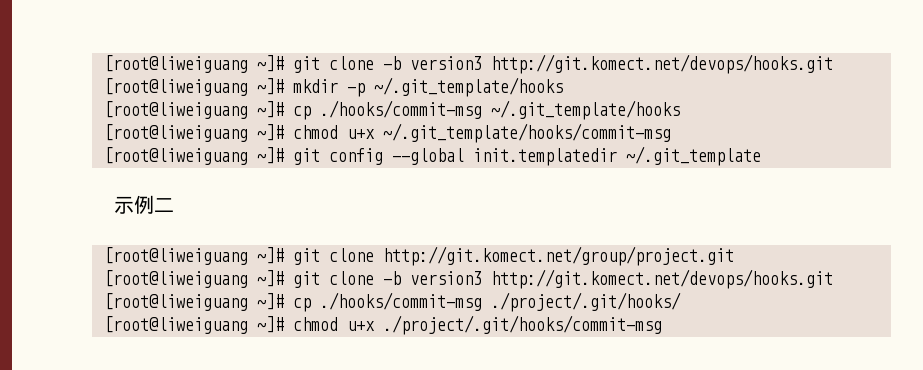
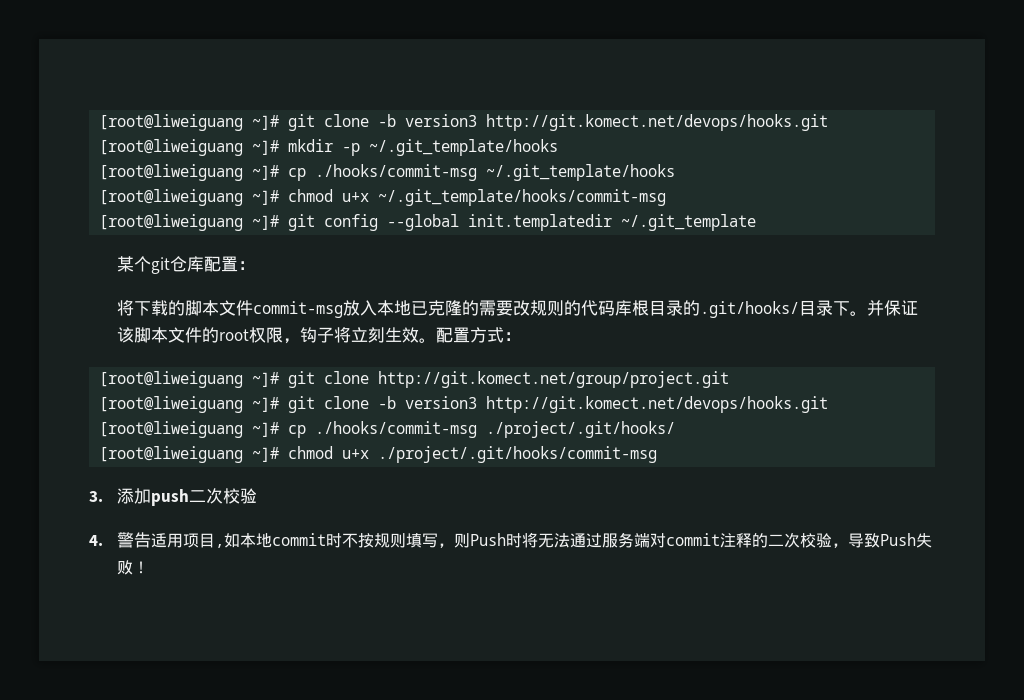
[114,195,175,214] 示例二 -> [117,256,256,274] [117,300,919,318] [117,327,522,344] 某个git仓库配置： // 将下载的脚本文件commit-msg放入本地已克隆的需要改规则的代码库根目录的.git/hooks/目录下。并保证该脚本文件的root权限，钩子将立刻生效。配置方式：
(662, 325) none -> [89,488,258,506] [89,532,933,548] [117,560,150,575] // 3.添加push二次校验 // 4.警告适用项目,如本地commit时不按规则填写，则Push时将无法通过服务端对commit注释的二次校验，导致Push失败！

